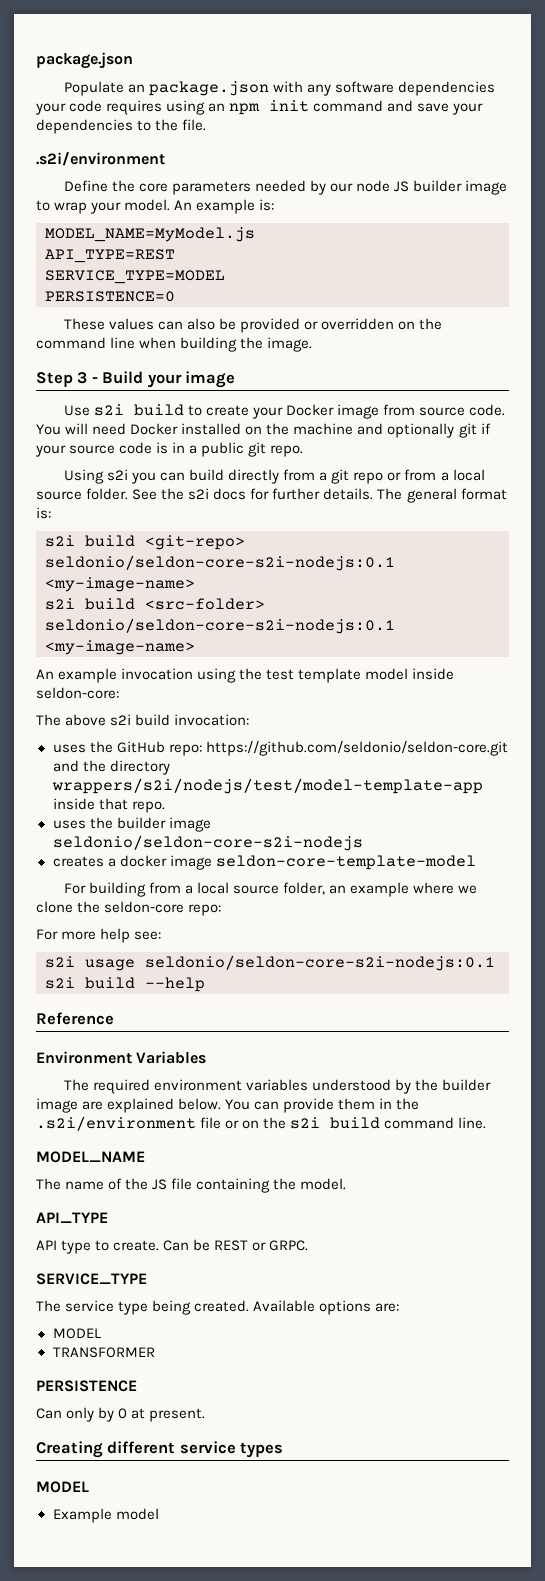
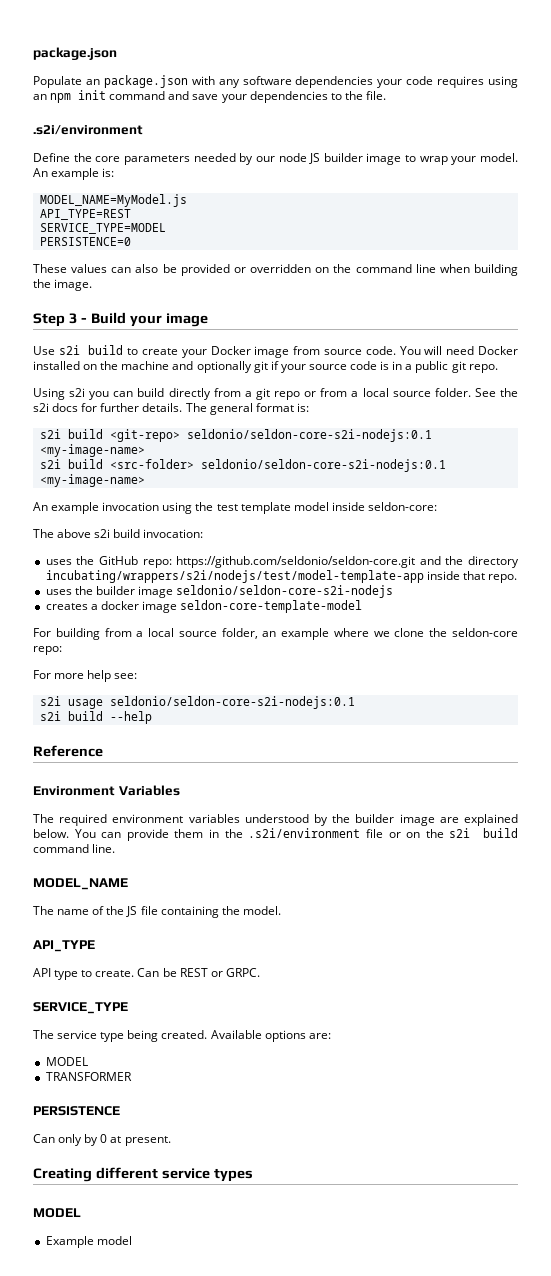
[51,778,483,794] wrappers/s2i/nodejs/test/model-template-app -> [45,570,424,583] incubating/wrappers/s2i/nodejs/test/model-template-app

